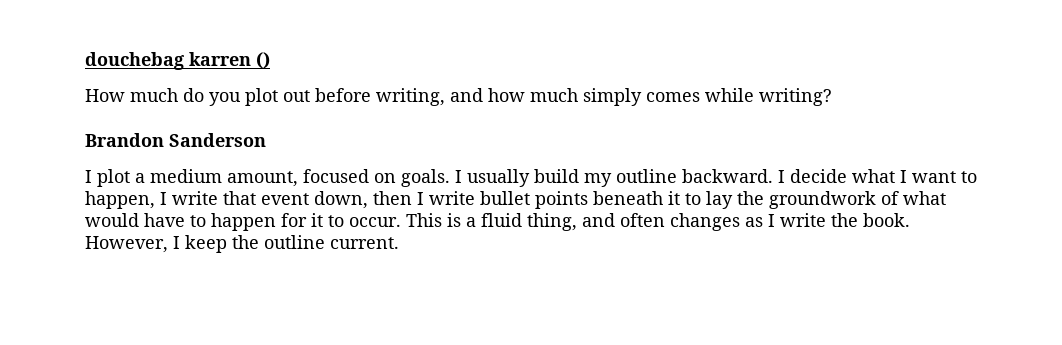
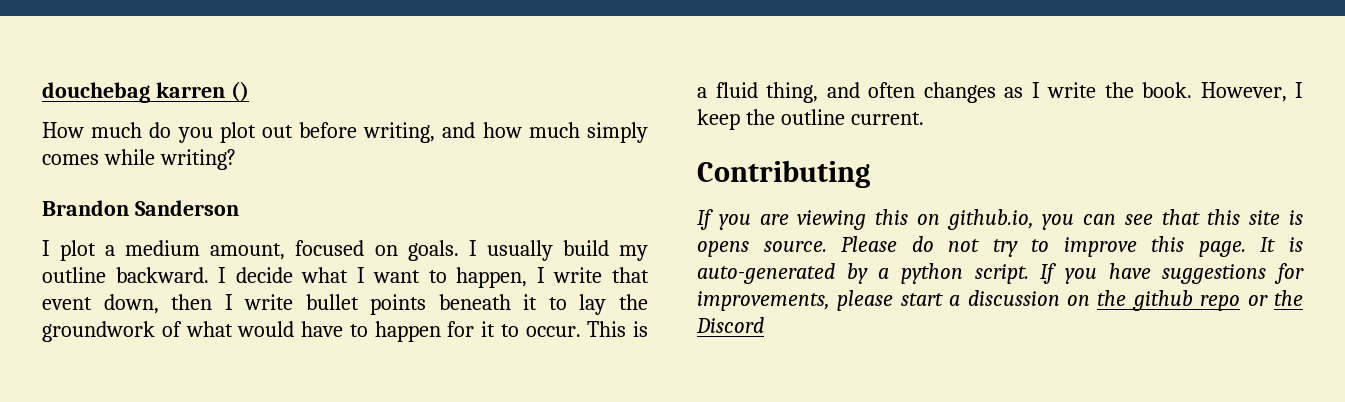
(399, 243) none -> [697,160,870,188] [697,209,1303,230] [697,236,1303,257] [697,263,1304,284] [697,290,1303,311] [696,317,764,333] // Contributing // If you are viewing this on github.io, you can see that this site is opens source. Please do not try to improve this page. It is auto-generated by a python script. If you have suggestions for improvements, please start a discussion on the github repo or the Discord

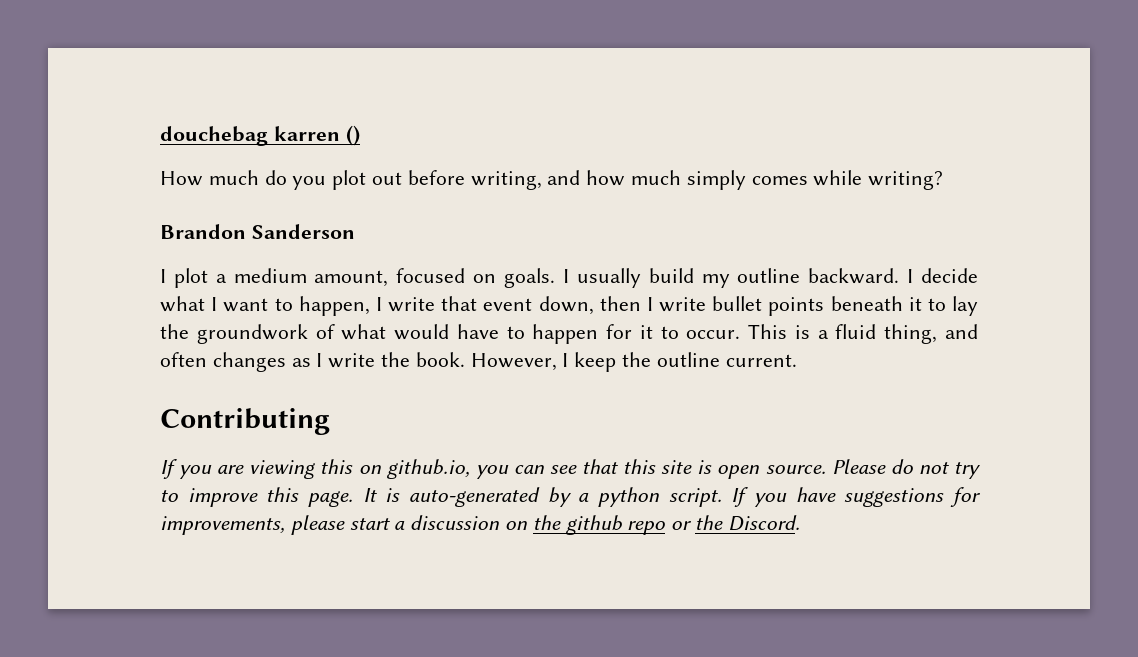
[697,241,749,257] opens -> [717,465,761,479] open
[696,317,764,333] Discord -> [727,515,800,531] Discord.

